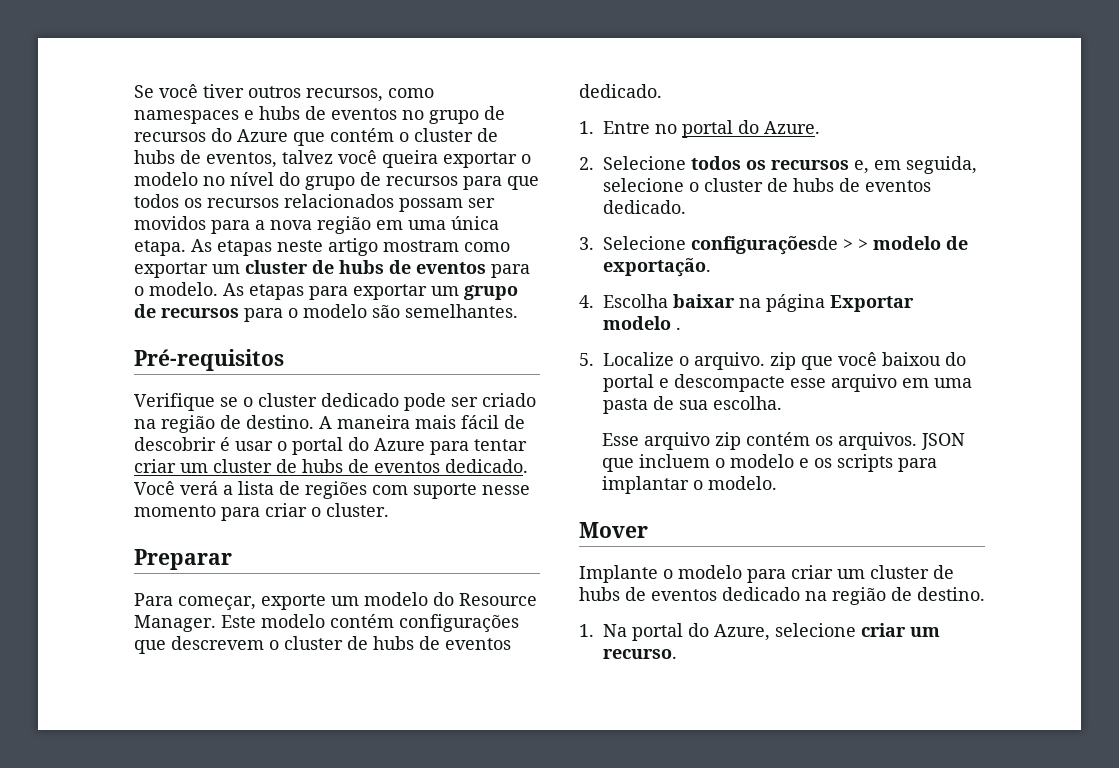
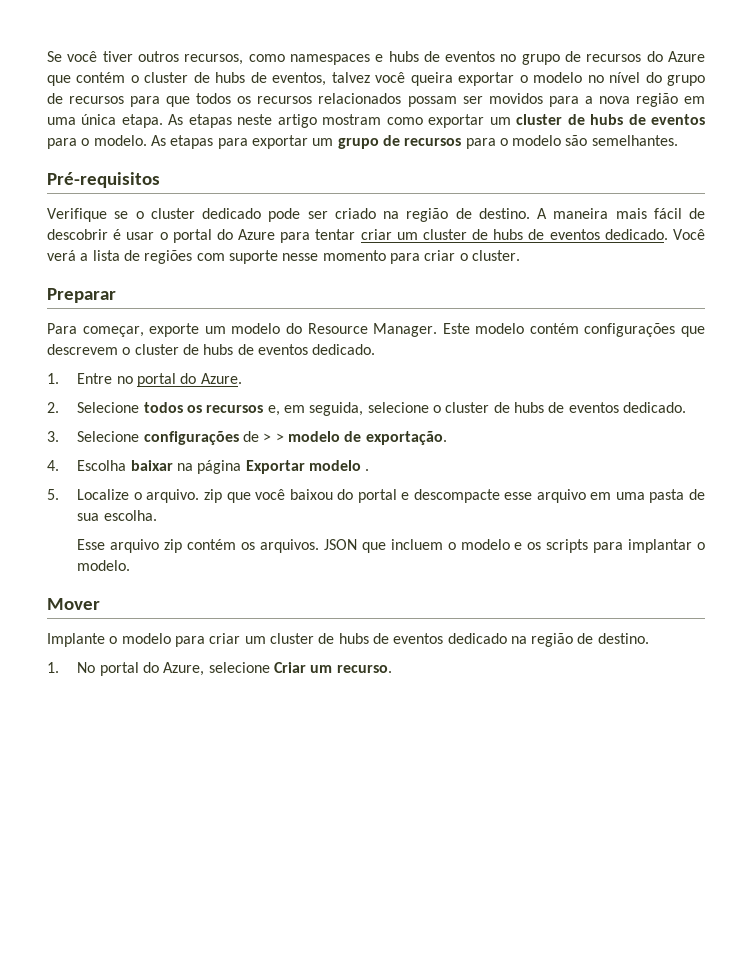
[691,236,838,255] configuraçõesde -> [143,431,259,445] configurações de
[603,624,627,637] Na -> [77,662,96,673] No
[861,623,906,637] criar -> [273,662,306,673] Criar

